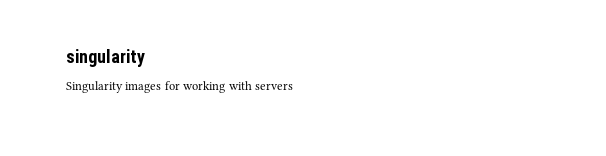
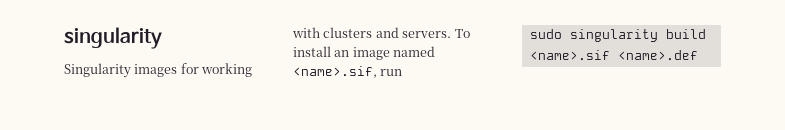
[254,83,293,90] servers -> [323,27,470,38] [293,46,436,60] [293,66,403,78] [529,29,706,42] [529,50,698,60] clusters and servers. To install an image named <name>.sif, run // sudo singularity build <name>.sif <name>.def

